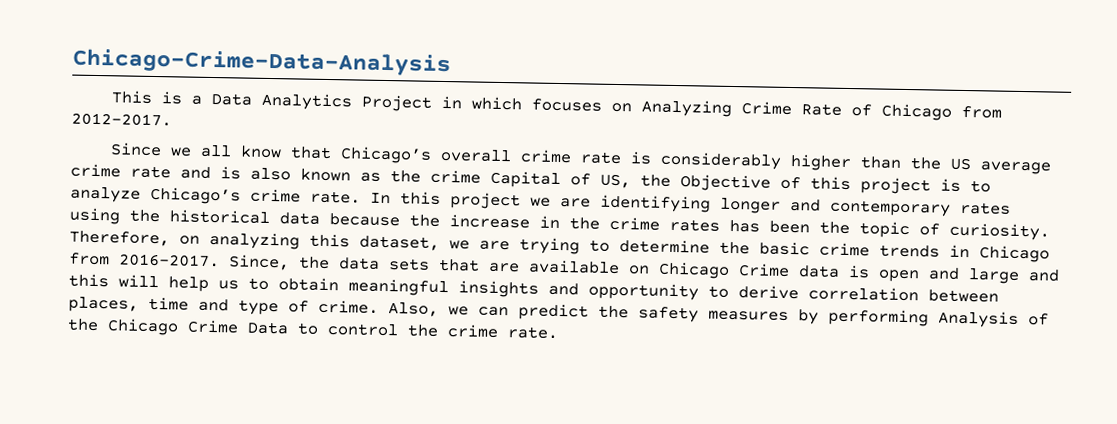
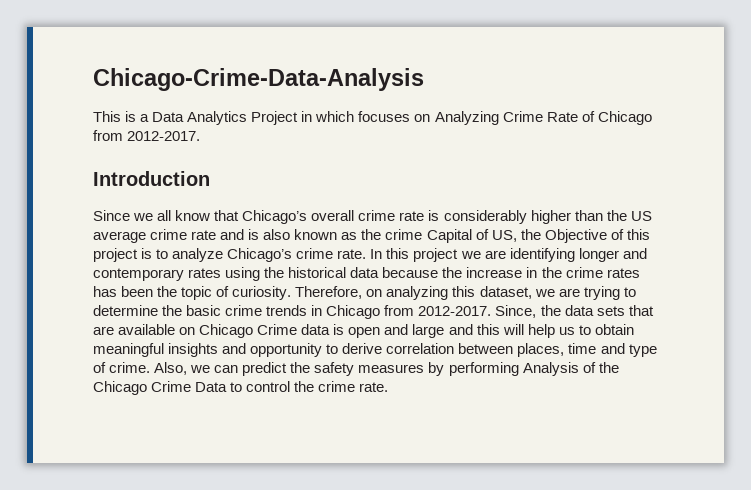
(172, 119) none -> [93,171,210,186] // Introduction
[119,253,220,268] 2016-2017. -> [418,306,492,316] 2012-2017.

